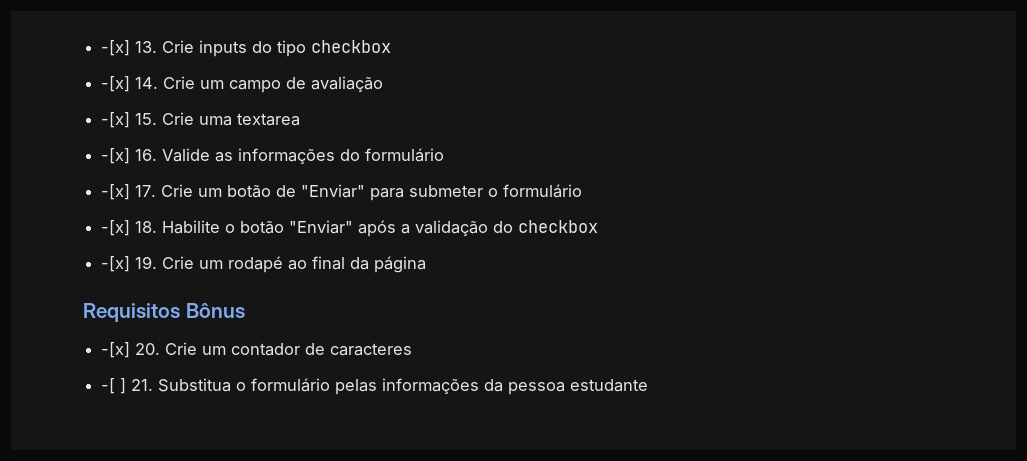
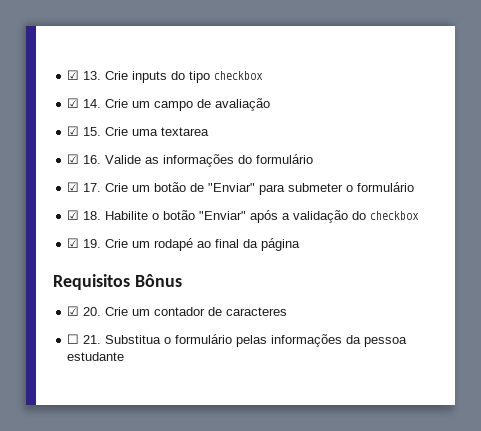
[101,40,131,56] -[x] -> [67,70,80,80] ☑
[101,76,131,92] -[x] -> [67,98,80,108] ☑
[101,112,131,128] -[x] -> [67,126,80,136] ☑
[101,148,131,164] -[x] -> [67,154,80,164] ☑
[101,184,131,200] -[x] -> [67,182,80,192] ☑
[101,220,131,236] -[x] -> [67,210,80,220] ☑
[101,256,131,272] -[x] -> [67,238,80,248] ☑
[101,342,131,358] -[x] -> [67,306,80,316] ☑
[101,378,127,394] -[ ] -> [67,334,80,344] ☐

